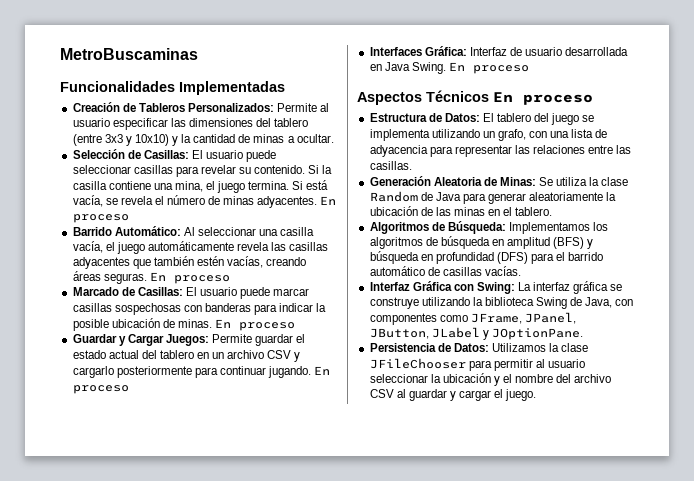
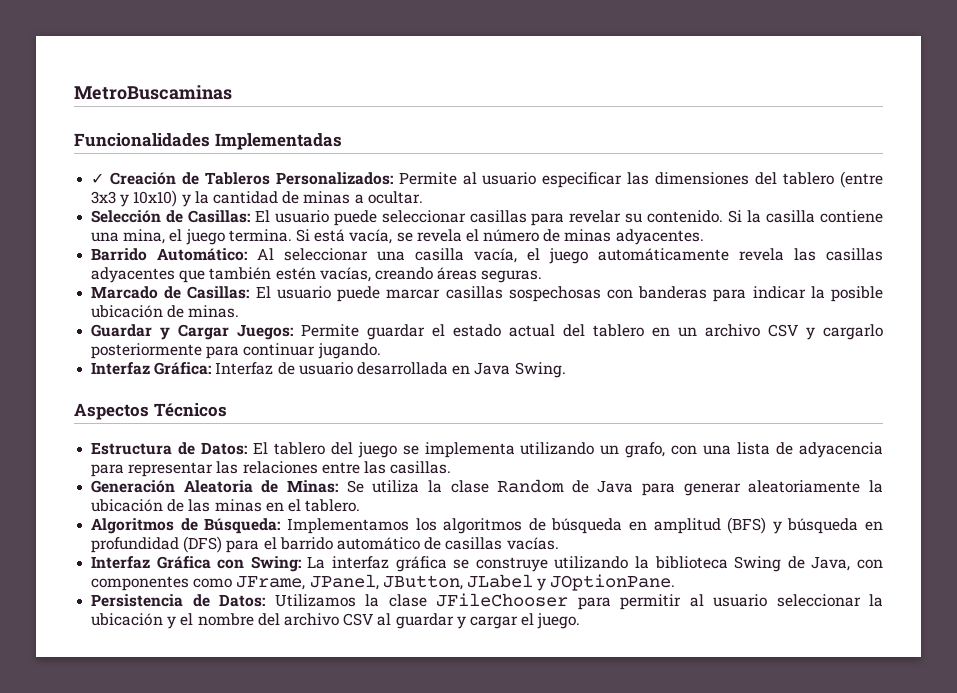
(285, 88) none -> [91,173,105,184] ✓
[320,196,337,205] [72,214,129,223] En proceso -> (704, 237) none
[149,272,230,284] En proceso -> (543, 276) none
[215,319,296,331] En proceso -> (240, 311) none
[314,366,331,375] [72,385,129,394] [369,47,422,56] En proceso // Interfaces -> [91,362,151,375] // Interfaz
[448,62,529,74] En proceso -> (566, 370) none
[493,92,593,105] En proceso -> (227, 410) none

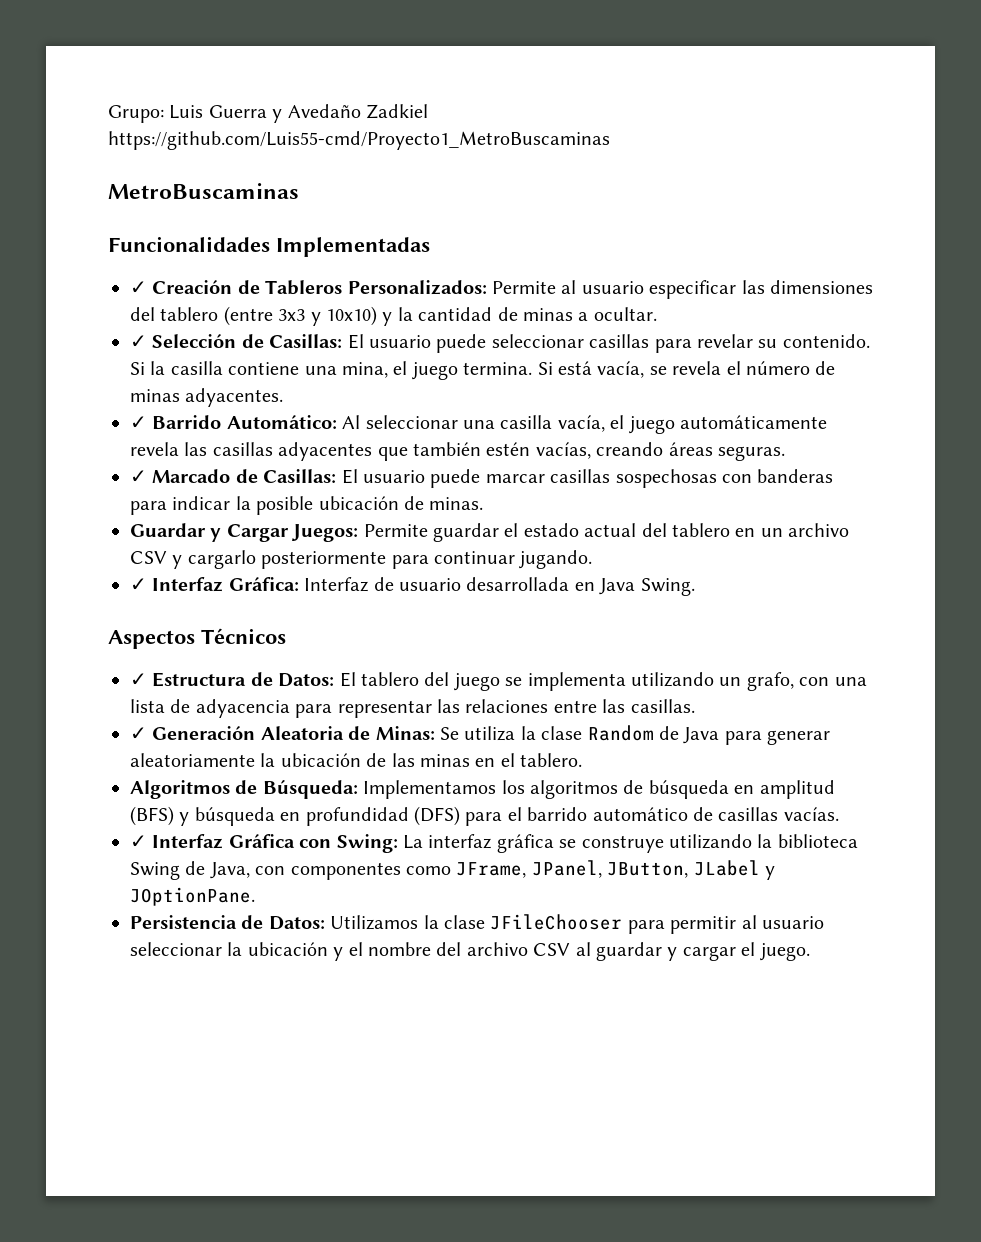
(74, 92) none -> [108,104,428,123] [108,131,610,150] Grupo: Luis Guerra y Avedaño Zadkiel https://github.com/Luis55-cmd/Proyecto1_MetroBuscaminas //
(423, 197) none -> [130,335,147,348] ✓
(704, 237) none -> [130,416,147,429] ✓
(543, 276) none -> [130,470,147,483] ✓
(381, 351) none -> [130,578,147,591] ✓
(227, 410) none -> [130,673,147,686] ✓
(452, 467) none -> [130,727,147,740] ✓
(559, 543) none -> [130,835,147,848] ✓

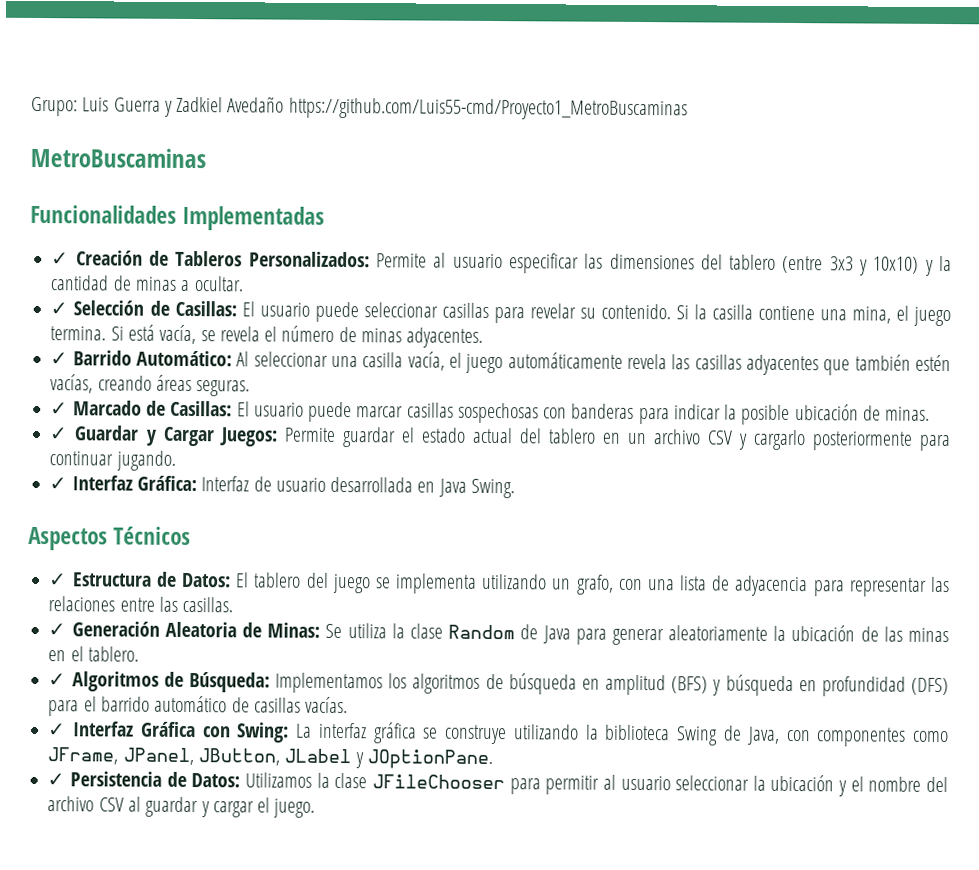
[287,104,428,119] Avedaño Zadkiel -> [176,96,285,113] Zadkiel Avedaño
(484, 503) none -> [49,427,69,441] ✓
(583, 760) none -> [48,673,67,687] ✓
(255, 896) none -> [47,773,66,787] ✓

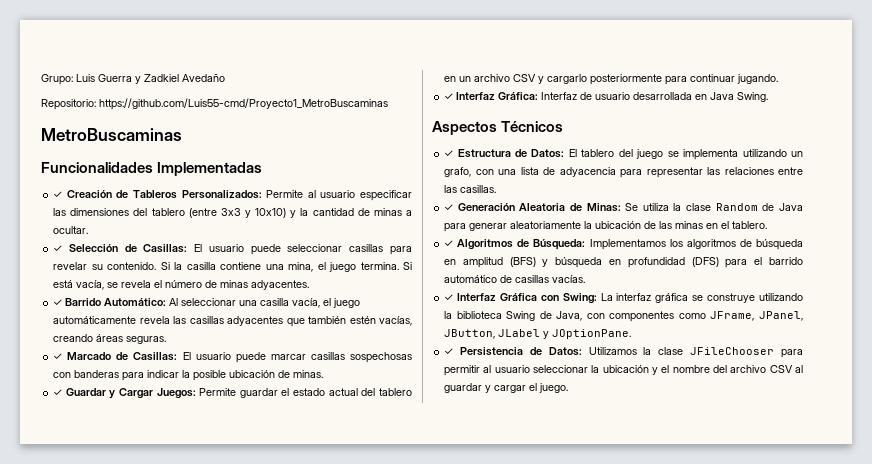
(285, 104) none -> [41,99,96,110] // Repositorio:

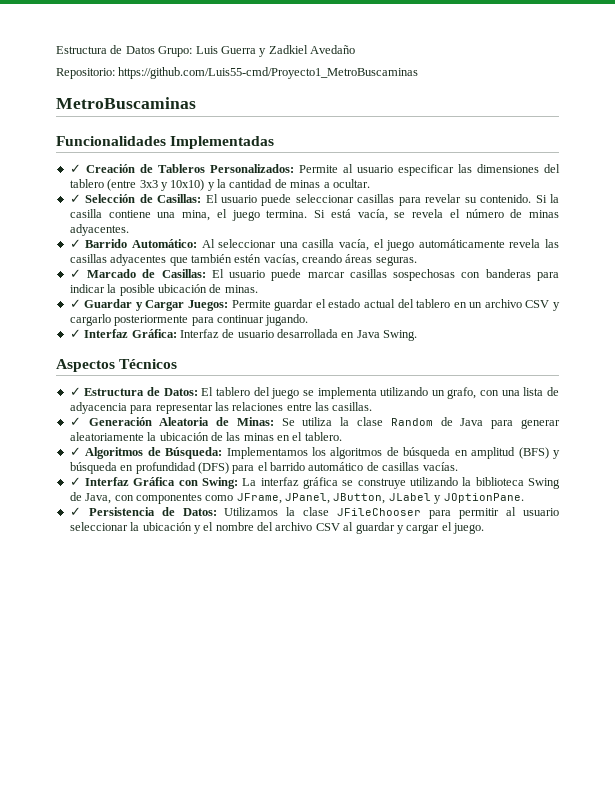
(41, 79) none -> [56,45,155,54] Estructura de Datos

